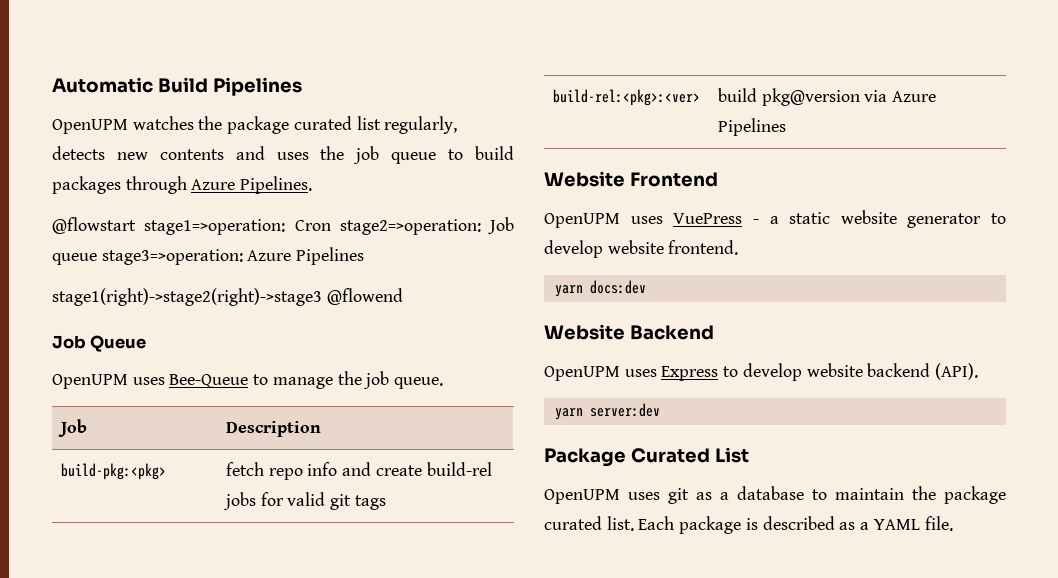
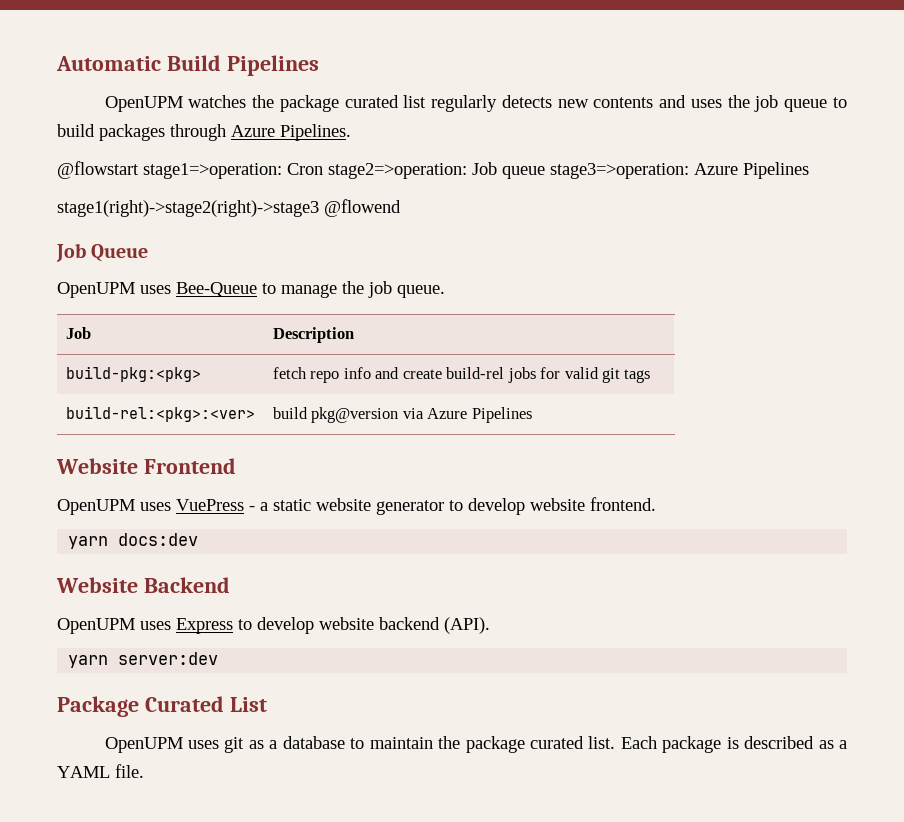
[384,116,458,134] regularly, -> [431,95,498,112] regularly

